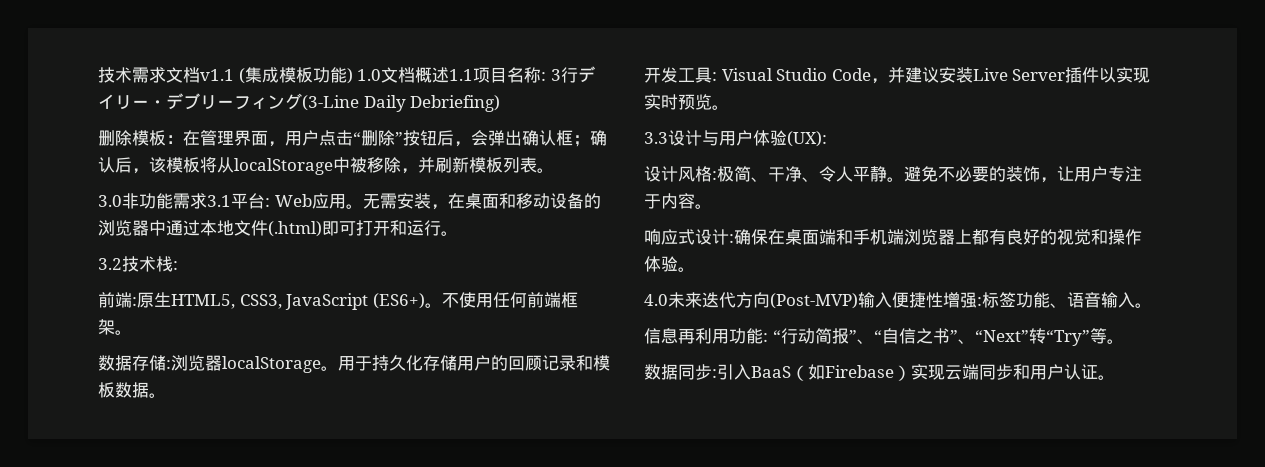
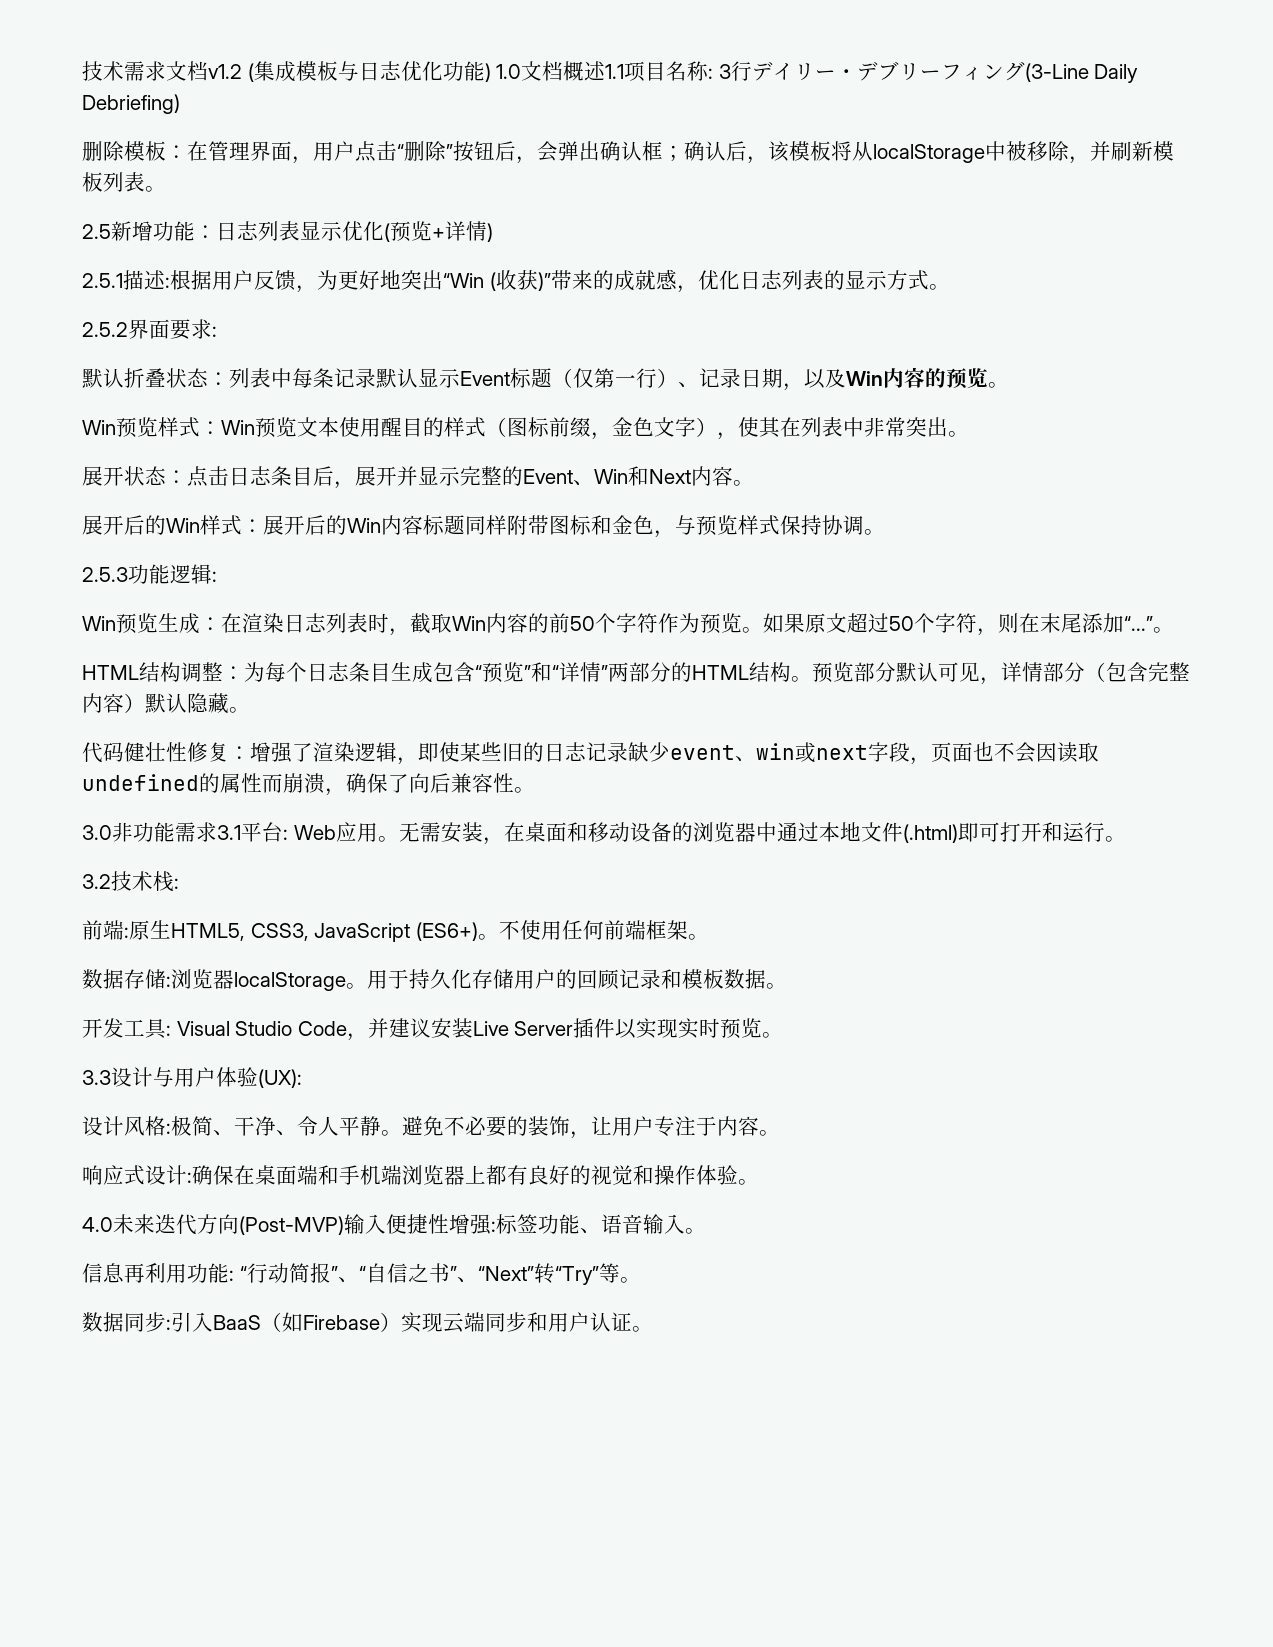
[200,69,234,81] v1.1 -> [208,64,242,79] v1.2
(313, 75) none -> [337,61,443,81] 与日志优化
(554, 170) none -> [82,221,493,242] [82,269,950,293] [82,319,217,340] [82,367,1009,391] [82,417,969,440] [82,466,754,489] [82,515,885,538] [82,564,217,584] [82,613,1174,636] [82,662,1190,685] [82,693,250,714] [82,742,1099,765] [82,773,535,796] // 2.5新增功能：日志列表显示优化(预览+详情) // 2.5.1描述:根据用户反馈，为更好地突出“Win (收获)”带来的成就感，优化日志列表的显示方式。 // 2.5.2界面要求: // 默认折叠状态：列表中每条记录默认显示Event标题（仅第一行）、记录日期，以及Win内容的预览。 // Win预览样式：Win预览文本使用醒目的样式（图标前缀，金色文字），使其在列表中非常突出。 // 展开状态：点击日志条目后，展开并显示完整的Event、Win和Next内容。 // 展开后的Win样式：展开后的Win内容标题同样附带图标和金色，与预览样式保持协调。 // 2.5.3功能逻辑: // Win预览生成：在渲染日志列表时，截取Win内容的前50个字符作为预览。如果原文超过50个字符，则在末尾添加“...”。 // HTML结构调整：为每个日志条目生成包含“预览”和“详情”两部分的HTML结构。预览部分默认可见，详情部分（包含完整内容）默认隐藏。 // 代码健壮性修复：增强了渲染逻辑，即使某些旧的日志记录缺少event、win或next字段，页面也不会因读取undefined的属性而崩溃，确保了向后兼容性。

